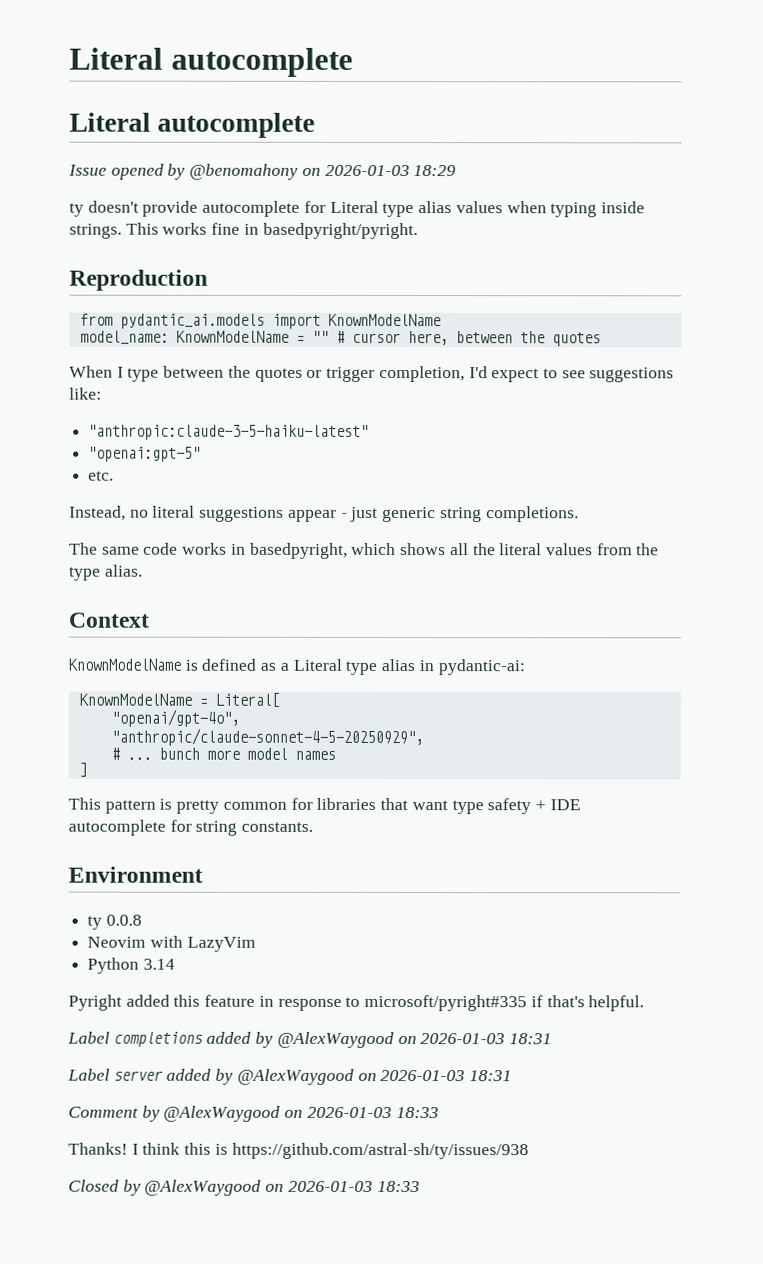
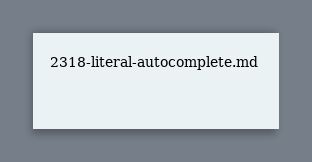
[69,47,353,77] [69,112,316,138] [68,163,457,180] [69,200,645,218] [69,222,418,240] [69,269,208,291] [79,313,441,329] [79,330,601,347] [69,365,675,383] [69,387,102,400] [88,424,370,440] [88,446,202,462] [88,470,115,481] [69,505,579,523] [69,542,660,559] [69,564,143,581] [69,612,150,628] [68,658,525,676] [78,692,280,708] [110,709,240,727] [110,728,424,747] [110,747,336,760] [78,762,88,778] [68,797,581,815] [68,819,314,836] [68,866,203,883] [87,914,142,930] [87,935,256,952] [87,957,175,974] [68,994,645,1012] [67,1031,553,1049] [67,1068,513,1085] [68,1105,439,1122] [68,1142,529,1160] [68,1179,420,1196] Literal autocomplete // Literal autocomplete // Issue opened by @benomahony on 2026-01-03 18:29 // ty doesn't provide autocomplete for Literal type alias values when typing inside strings. This works fine in basedpyright/pyright. // Reproduction // from pydantic_ai.models import KnownModelName // model_name: KnownModelName = "" # cursor here, between the quotes // When I type between the quotes or trigger completion, I'd expect to see suggestions like: // "anthropic:claude-3-5-haiku-latest" // "openai:gpt-5" // etc. // Instead, no literal suggestions appear - just generic string completions. // The same code works in basedpyright, which shows all the literal values from the type alias. // Context // KnownModelName is defined as a Literal type alias in pydantic-ai: // KnownModelName = Literal[ // "openai/gpt-4o", // "anthropic/claude-sonnet-4-5-20250929", // # ... bunch more model names // ] // This pattern is pretty common for libraries that want type safety + IDE autocomplete for string constants. // Environment // ty 0.0.8 // Neovim with LazyVim // Python 3.14 // Pyright added this feature in response to microsoft/pyright#335 if that's helpful. // Label completions added by @AlexWaygood on 2026-01-03 18:31 // Label server added by @AlexWaygood on 2026-01-03 18:31 // Comment by @AlexWaygood on 2026-01-03 18:33 // Thanks! I think this is https://github.com/astral-sh/ty/issues/938 // Closed by @AlexWaygood on 2026-01-03 18:33 -> [50,56,258,70] 2318-literal-autocomplete.md

